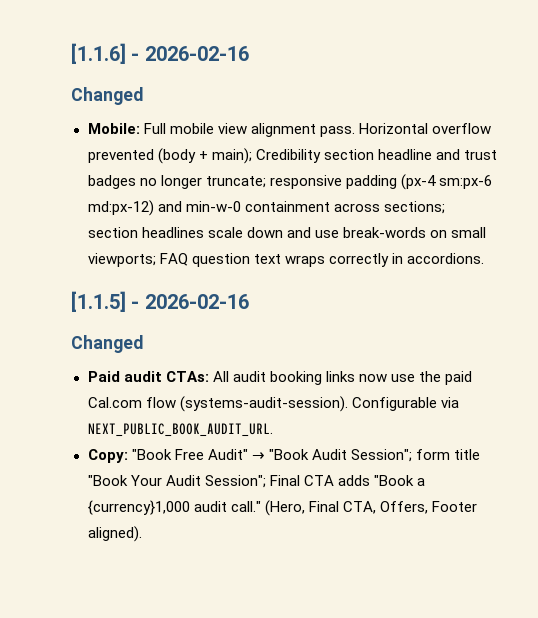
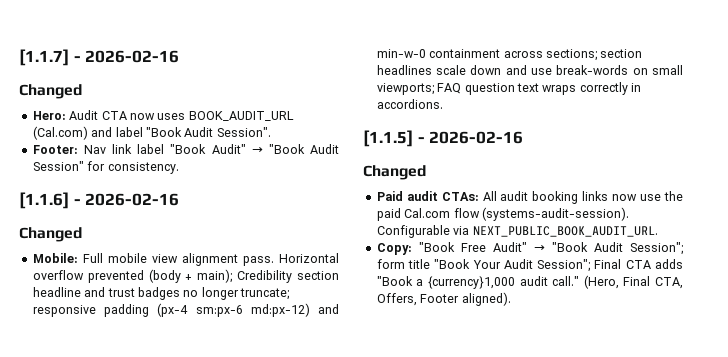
(71, 53) none -> [19,49,180,66] [19,84,82,99] [32,110,294,121] [32,126,271,140] [32,144,339,154] [32,161,179,174] [1.1.7] - 2026-02-16 // Changed // Hero: Audit CTA now uses BOOK_AUDIT_URL (Cal.com) and label "Book Audit Session". // Footer: Nav link label "Book Audit" → "Book Audit Session" for consistency. //

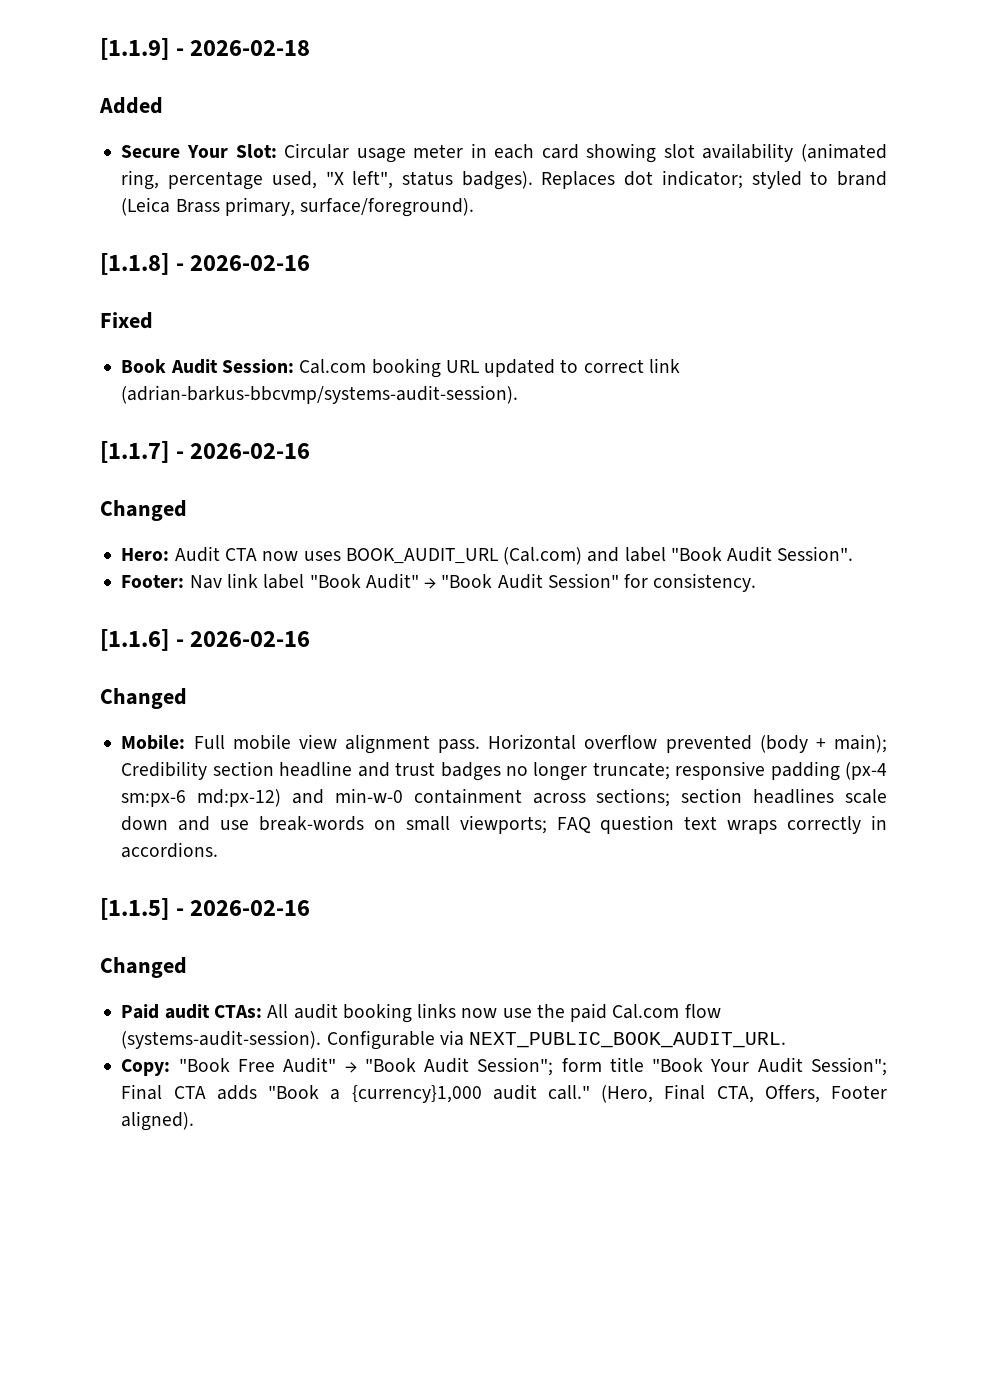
(19, 57) none -> [100,38,311,60] [99,97,163,114] [121,143,888,163] [121,170,887,190] [121,197,475,217] [100,253,311,275] [100,312,153,329] [121,358,680,378] [121,385,519,404] [1.1.9] - 2026-02-18 // Added // Secure Your Slot: Circular usage meter in each card showing slot availability (animated ring, percentage used, "X left", status badges). Replaces dot indicator; styled to brand (Leica Brass primary, surface/foreground). // [1.1.8] - 2026-02-16 // Fixed // Book Audit Session: Cal.com booking URL updated to correct link (adrian-barkus-bbcvmp/systems-audit-session). //

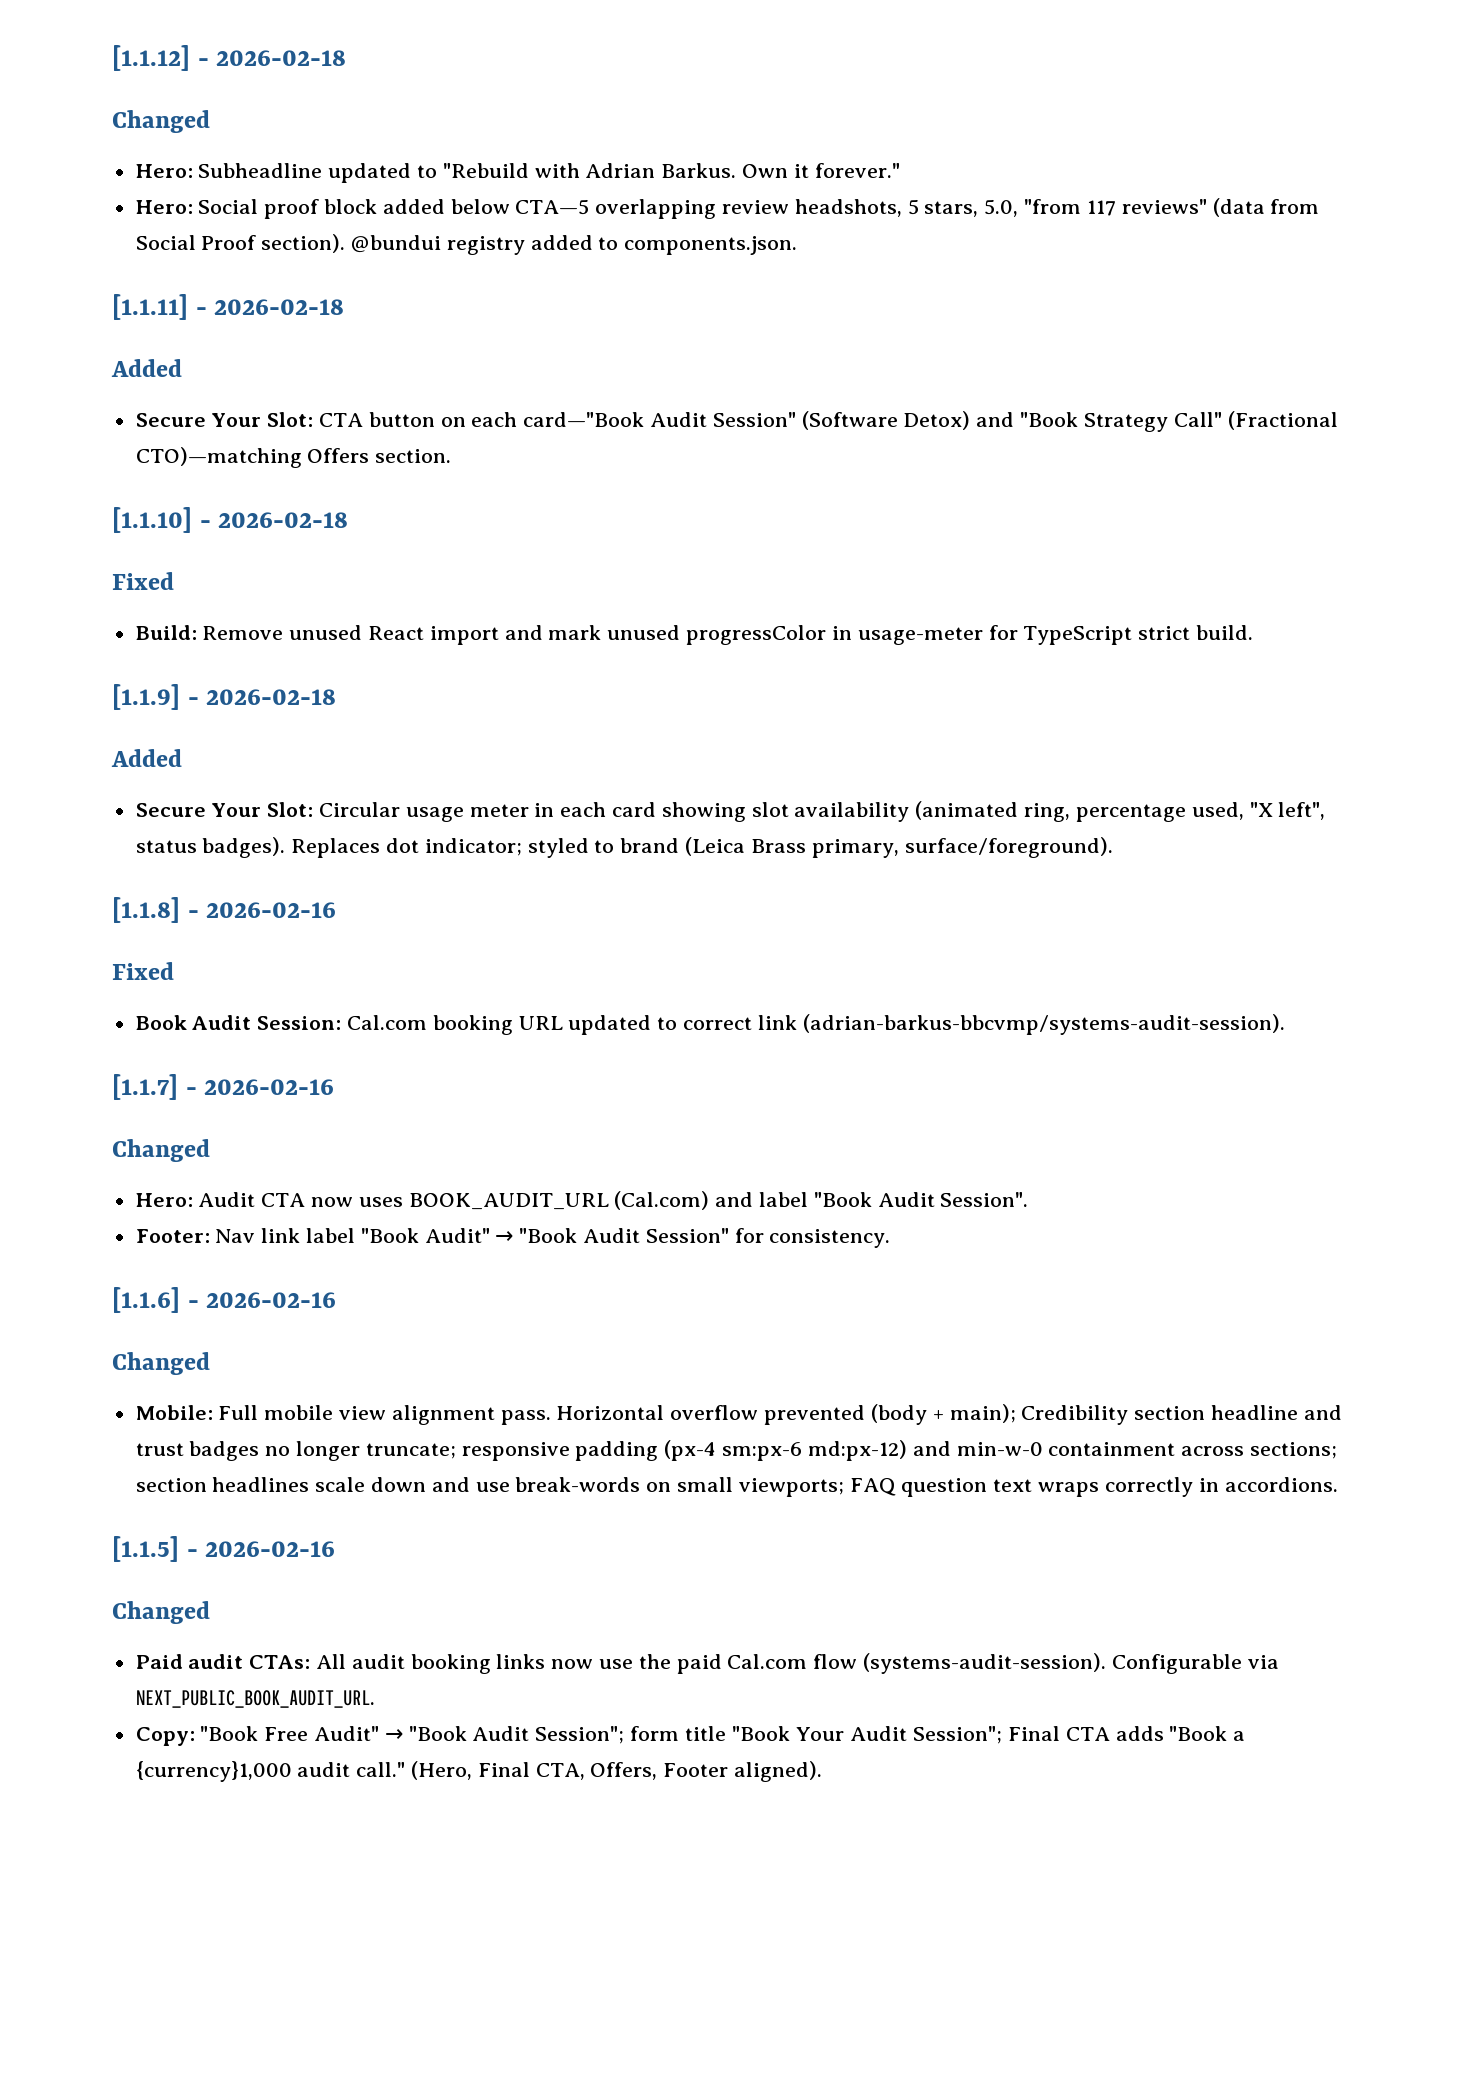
(100, 49) none -> [112,45,347,71] [112,110,210,133] [135,163,900,183] [135,198,1320,219] [135,234,798,255] [112,294,345,320] [111,359,182,377] [135,411,1338,432] [135,447,452,468] [112,507,349,533] [112,572,174,590] [135,625,1253,645] [1.1.12] - 2026-02-18 // Changed // Hero: Subheadline updated to "Rebuild with Adrian Barkus. Own it forever." // Hero: Social proof block added below CTA—5 overlapping review headshots, 5 stars, 5.0, "from 117 reviews" (data from Social Proof section). @bundui registry added to components.json. // [1.1.11] - 2026-02-18 // Added // Secure Your Slot: CTA button on each card—"Book Audit Session" (Software Detox) and "Book Strategy Call" (Fractional CTO)—matching Offers section. // [1.1.10] - 2026-02-18 // Fixed // Build: Remove unused React import and mark unused progressColor in usage-meter for TypeScript strict build. //

